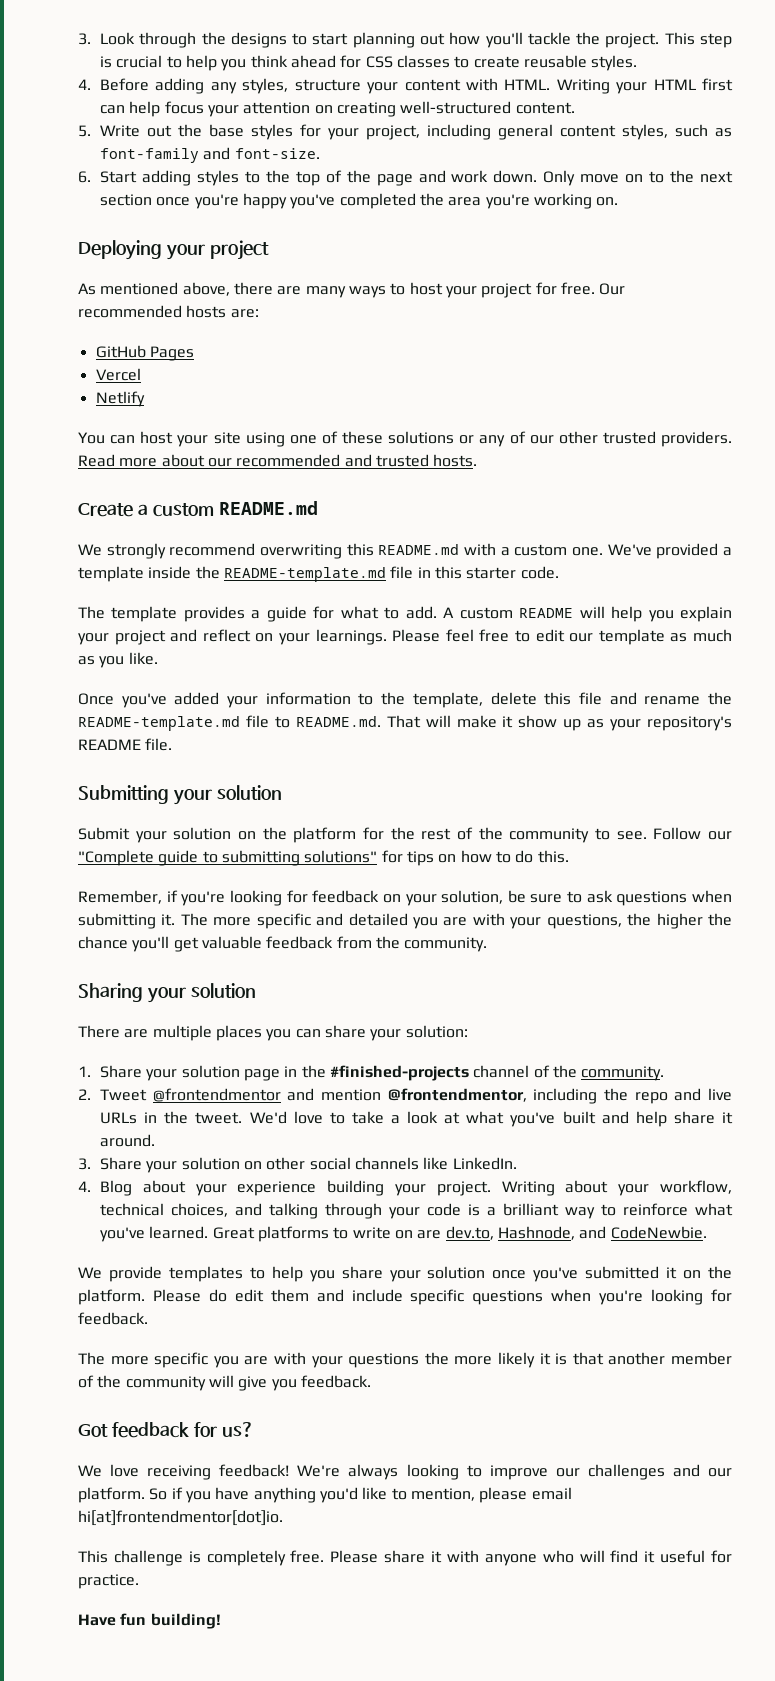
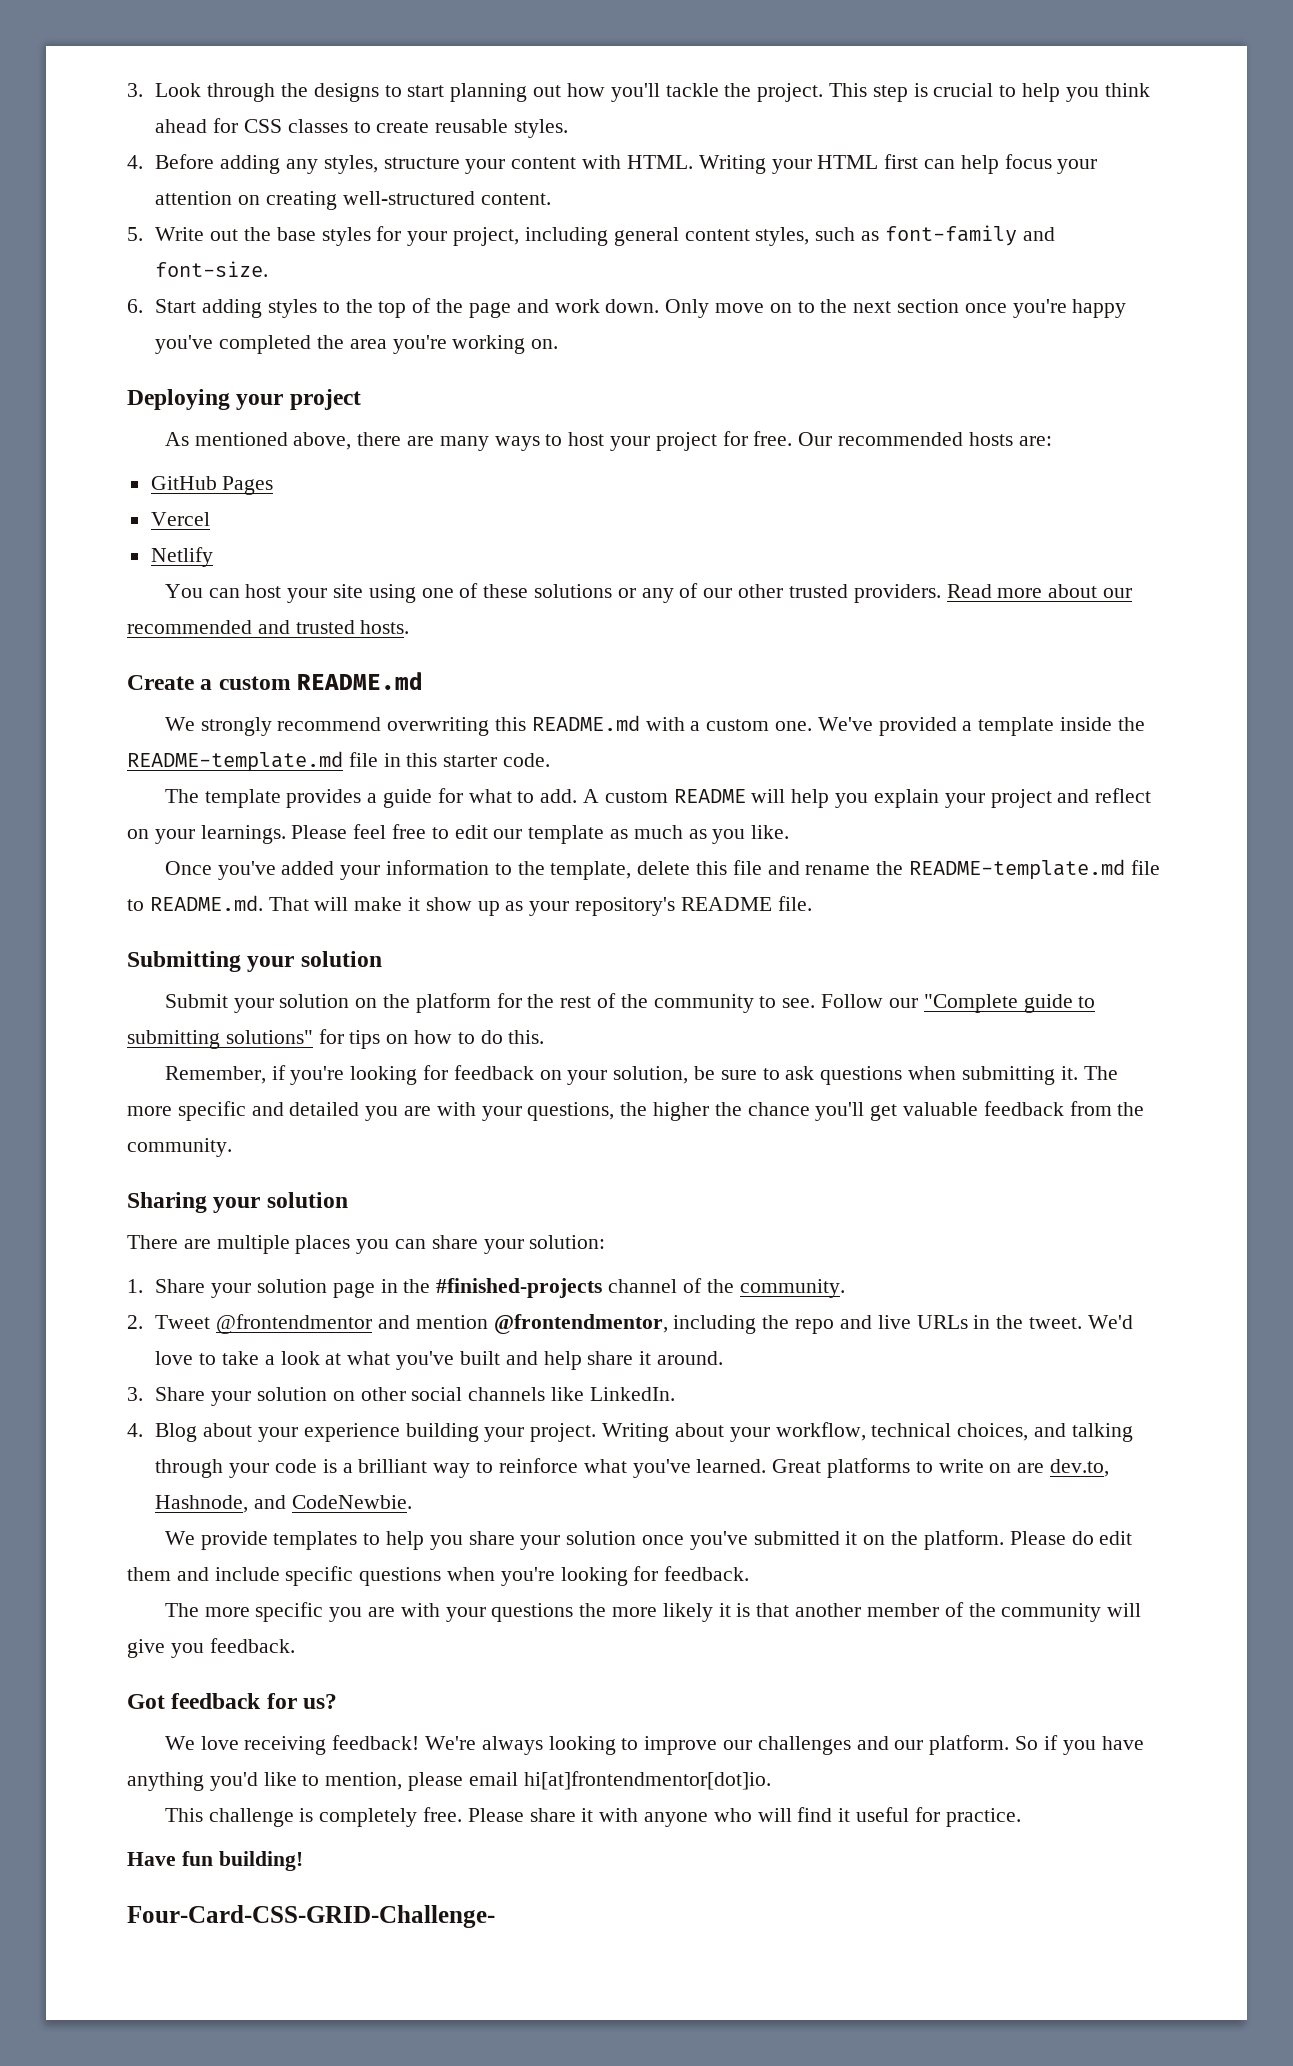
(221, 1621) none -> [127,1905,495,1928] // Four-Card-CSS-GRID-Challenge-

